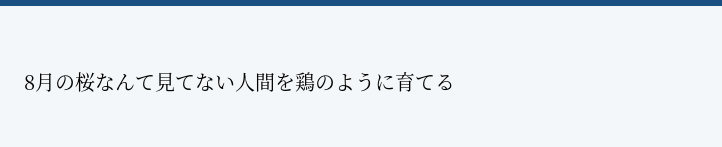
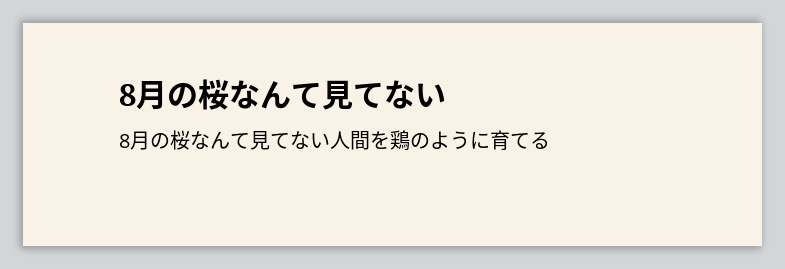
[24,72,235,93] 8月の桜なんて見てない -> [119,79,446,110] [119,130,330,150] 8月の桜なんて見てない // 8月の桜なんて見てない

